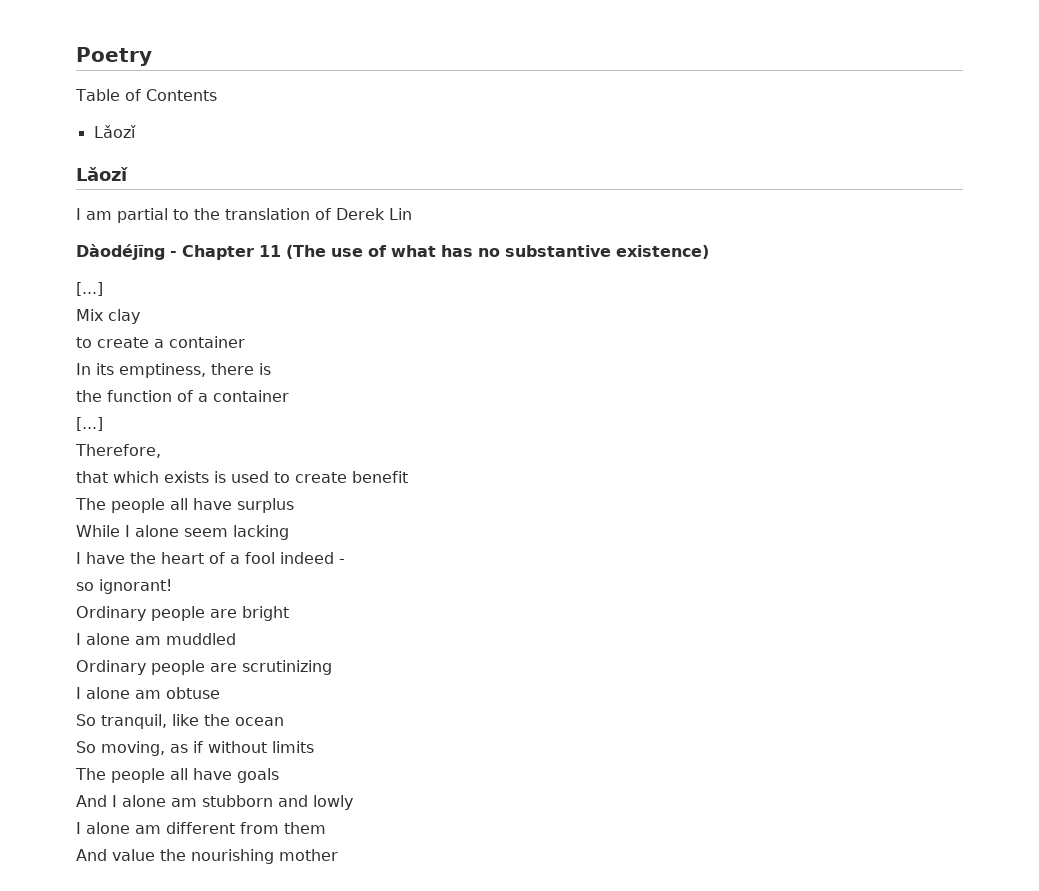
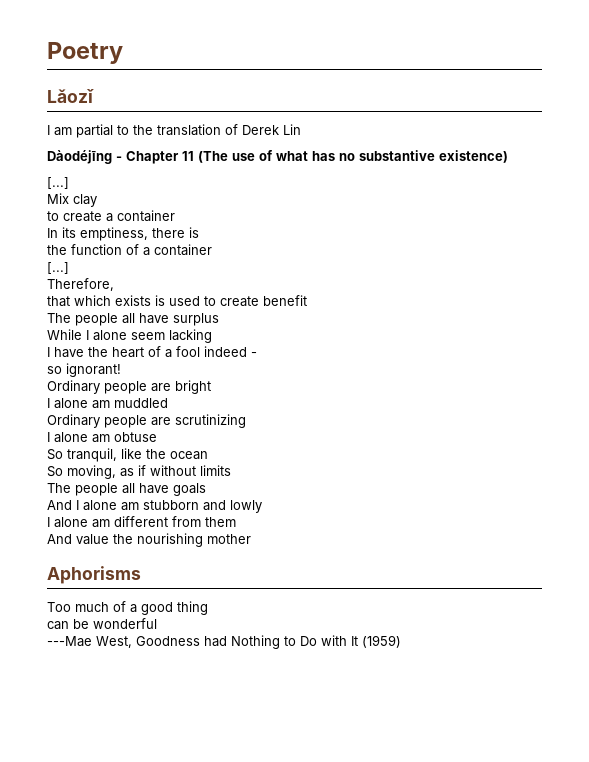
[75,89,217,101] [93,125,136,138] // Table of Contents // Lǎozǐ -> (123, 53) none
(338, 855) none -> [47,566,141,584] [47,601,208,615] [47,618,157,630] [47,635,401,649] // Aphorisms // Too much of a good thing // can be wonderful // ---Mae West, Goodness had Nothing to Do with It (1959)

